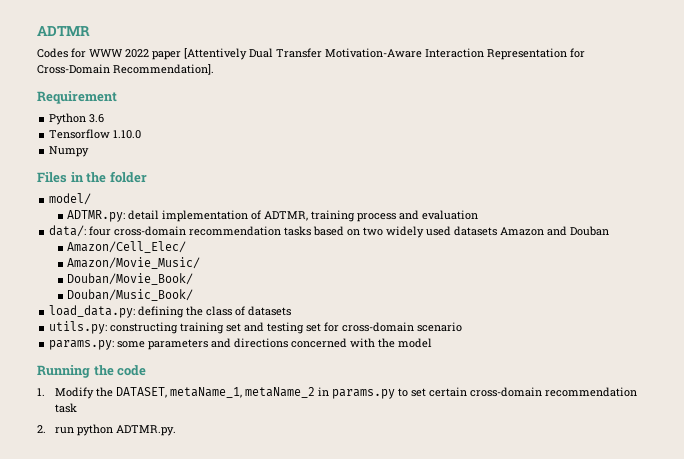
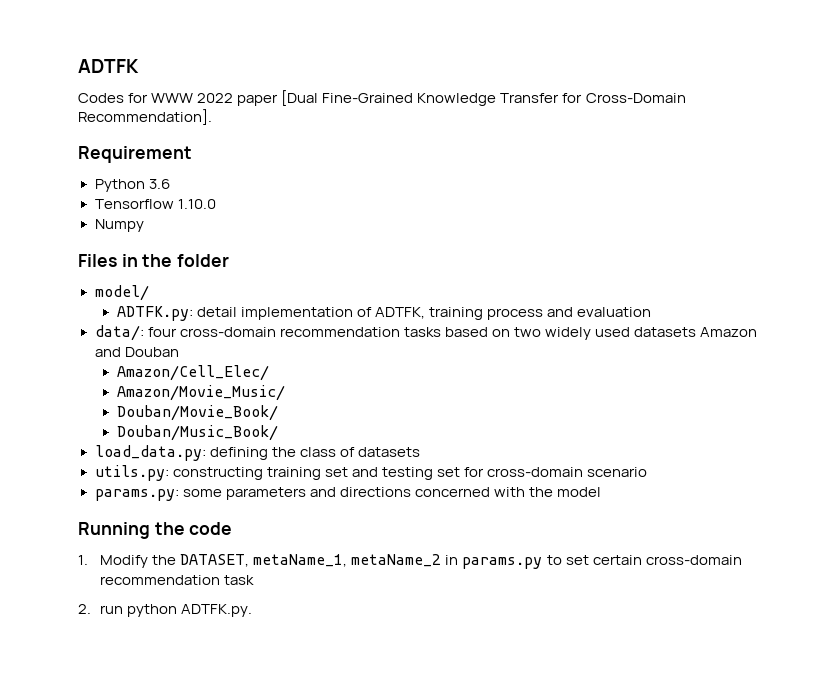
[37,26,90,36] ADTMR -> [78,59,139,73] ADTFK
[184,48,567,60] [Attentively Dual Transfer Motivation-Aware Interaction Representation -> [281,90,560,106] [Dual Fine-Grained Knowledge Transfer
[67,210,126,222] ADTMR.py: -> [116,306,193,321] ADTFK.py:
[264,211,309,221] ADTMR, -> [374,307,425,319] ADTFK,
[116,425,177,436] ADTMR.py. -> [181,604,253,617] ADTFK.py.

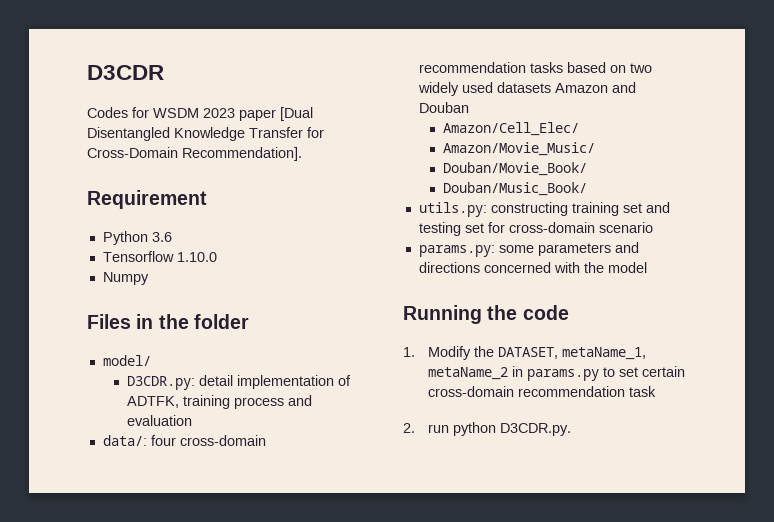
[78,59,139,73] ADTFK -> [87,65,164,80] D3CDR
[151,93,234,103] WWW 2022 -> [153,108,235,118] WSDM 2023
[322,93,414,103] Fine-Grained -> [87,127,170,141] Disentangled
[116,306,193,321] ADTFK.py: -> [127,376,196,390] D3CDR.py:
[94,445,420,461] // load_data.py: defining the class of datasets -> (588, 189) none
[181,604,253,617] ADTFK.py. -> [499,423,571,436] D3CDR.py.

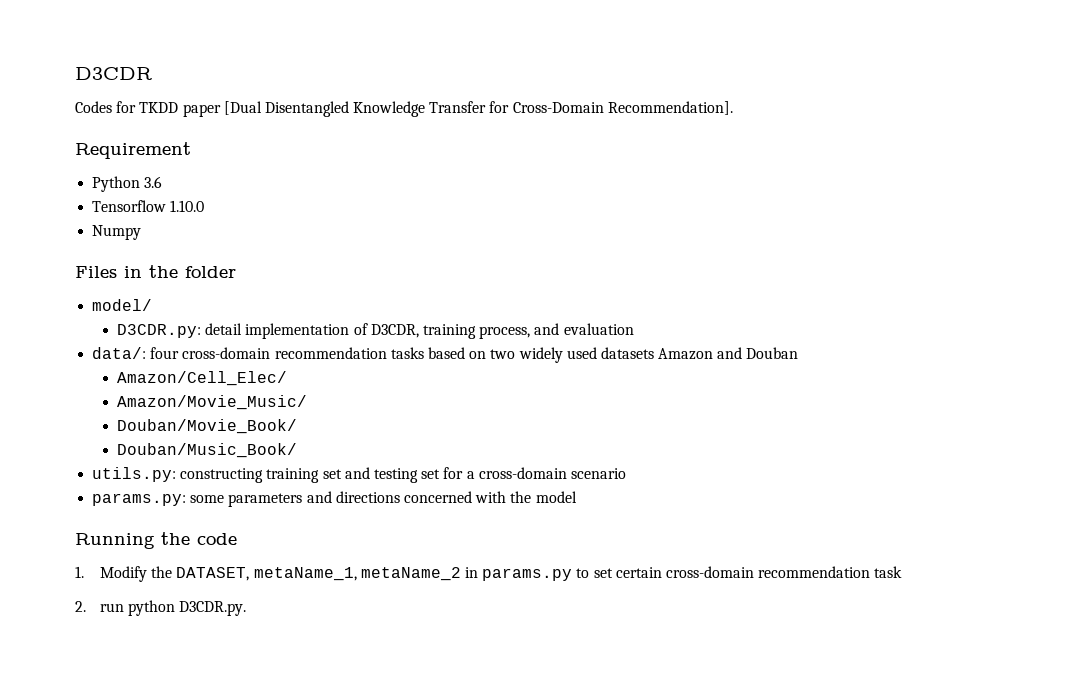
[153,108,235,118] WSDM 2023 -> [139,102,179,113] TKDD
[127,395,285,409] ADTFK, training process -> [370,324,531,339] D3CDR, training process,
(505, 227) none -> [466,471,475,479] a

